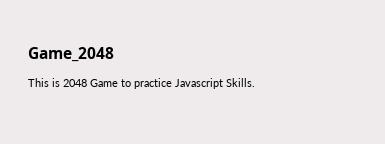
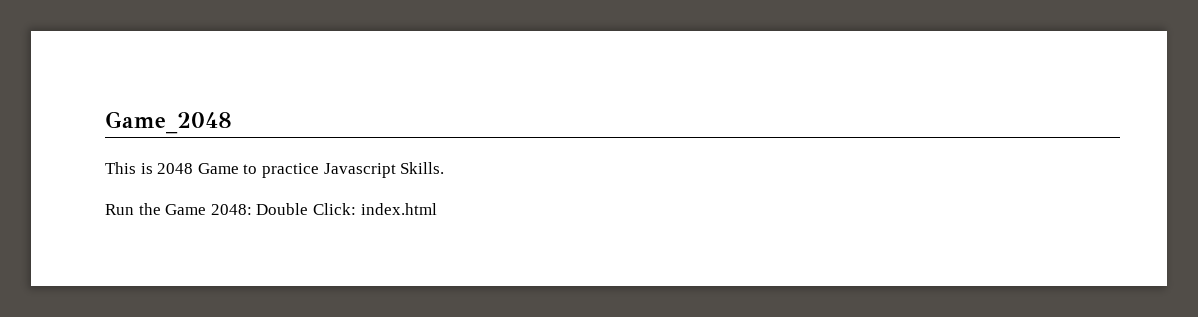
(255, 82) none -> [105,203,437,215] // Run the Game 2048: Double Click: index.html

